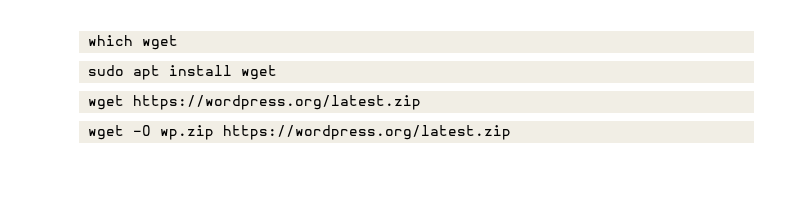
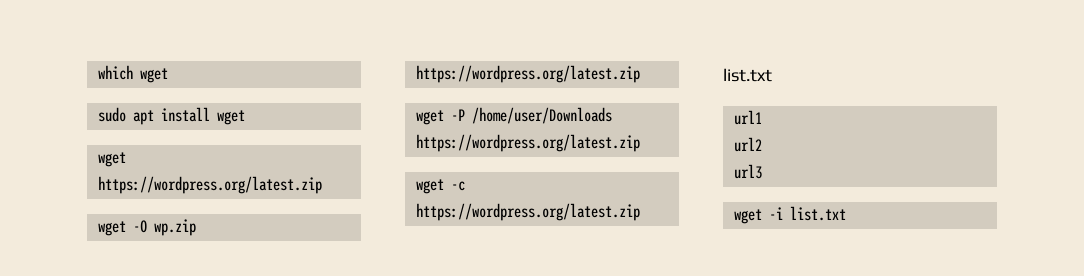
(512, 132) none -> [415,107,612,125] [415,134,640,152] [415,179,465,194] [415,203,640,221] [723,68,772,82] [733,110,762,125] [733,137,762,152] [733,164,762,179] [733,206,846,224] // wget -P /home/user/Downloads https://wordpress.org/latest.zip // wget -c https://wordpress.org/latest.zip // list.txt // url1 // url2 // url3 // wget -i list.txt

